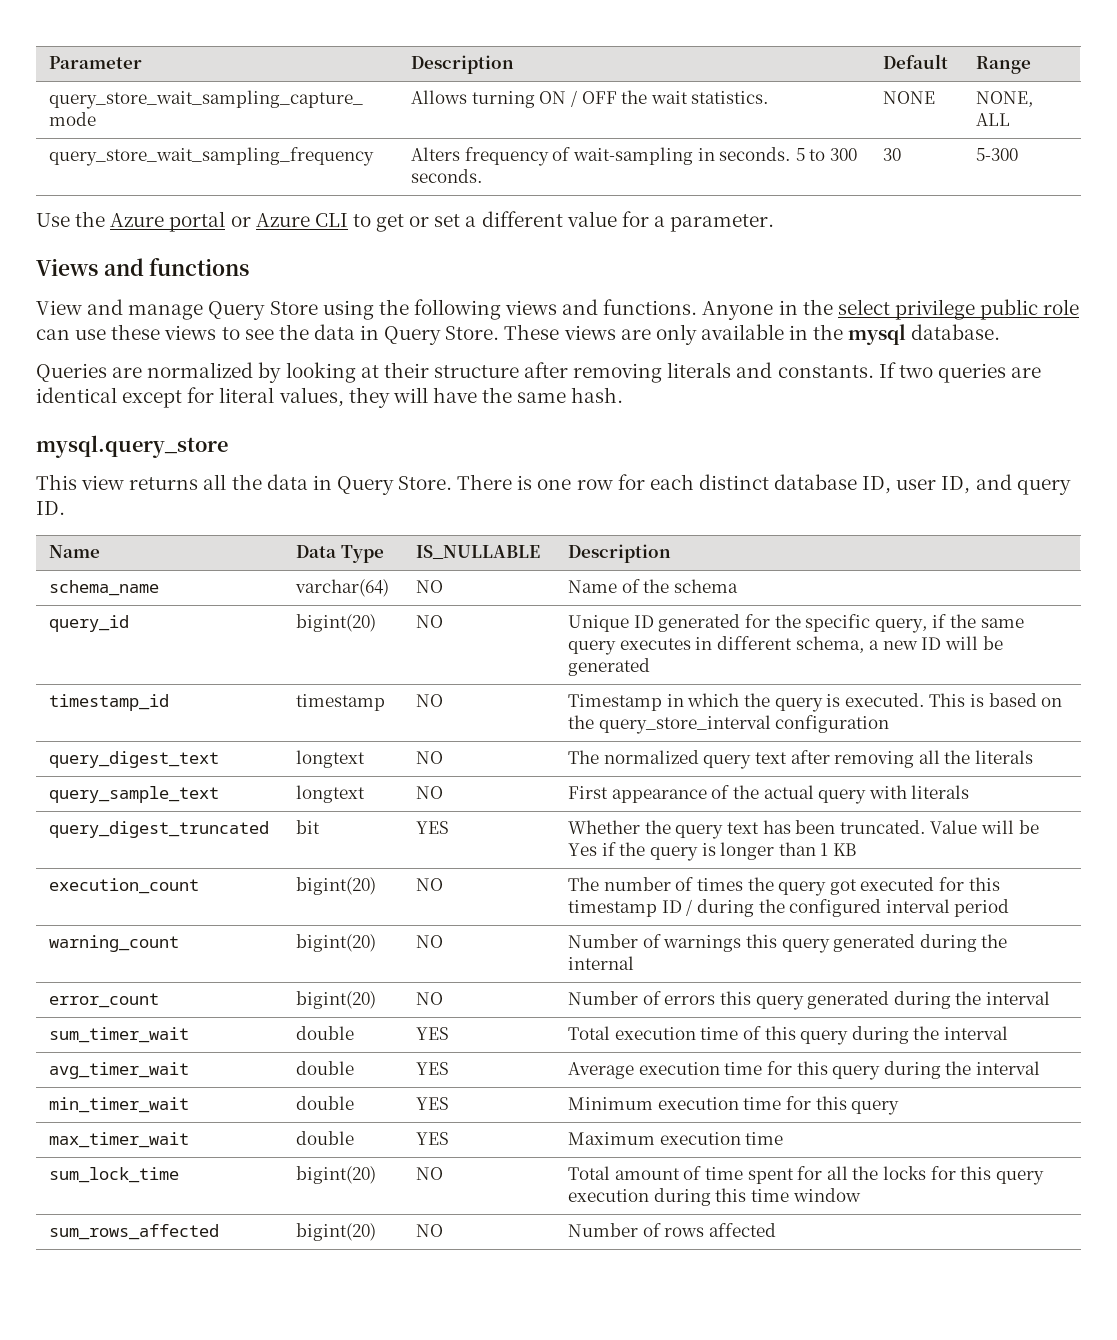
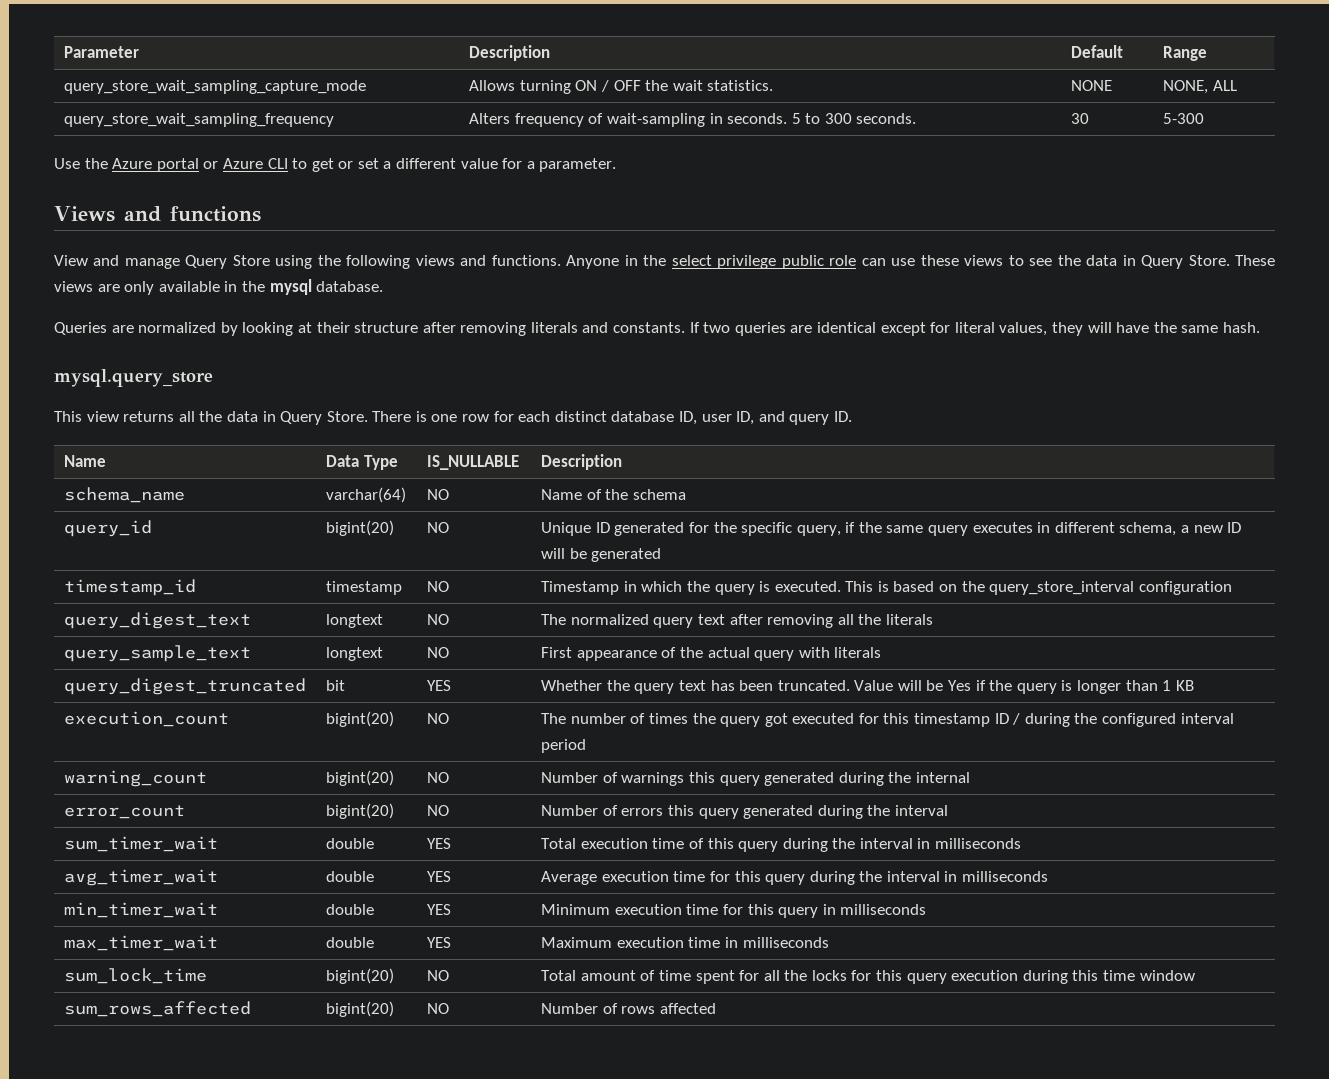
(1008, 1033) none -> [917,838,1022,849] in milliseconds
(1040, 1068) none -> [944,871,1049,882] in milliseconds
(900, 1107) none -> [822,904,927,915] in milliseconds
(784, 1138) none -> [724,937,829,948] in milliseconds

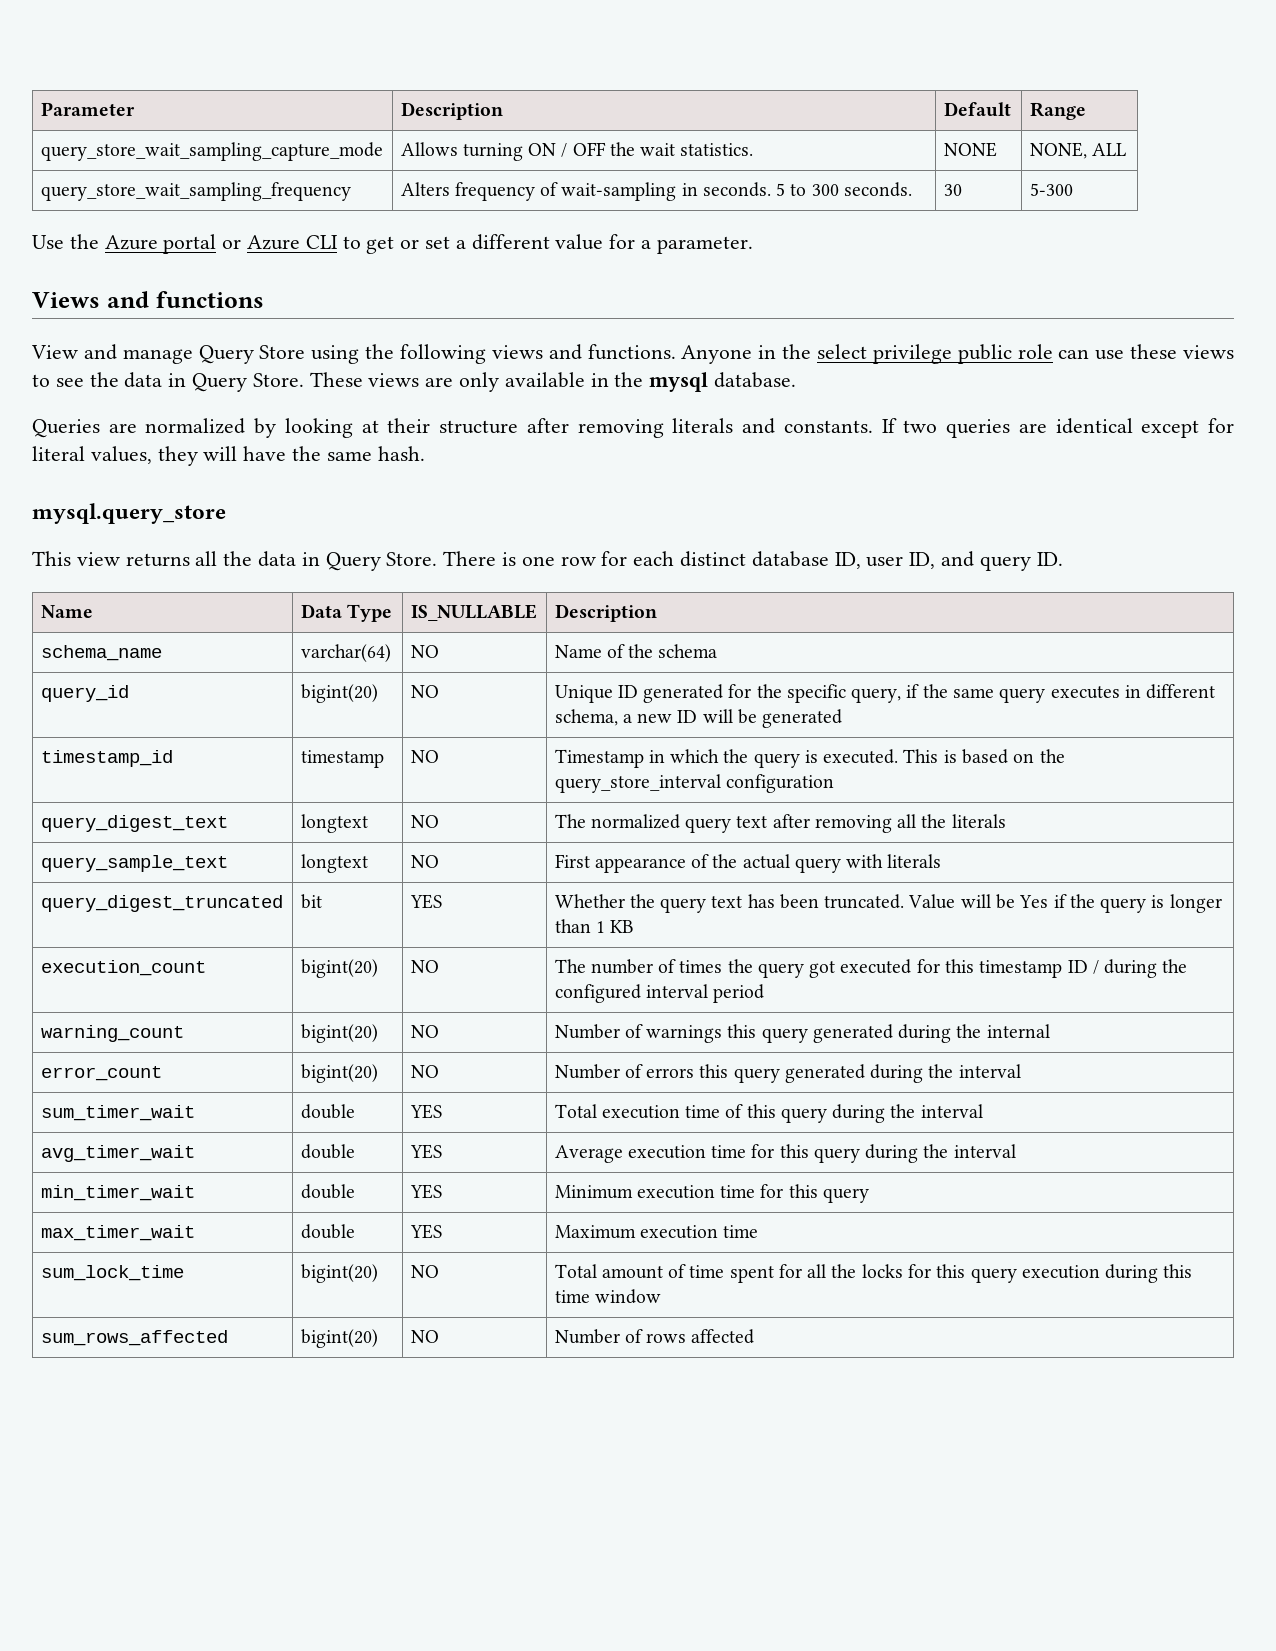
[917,838,1022,849] in milliseconds -> (983, 1111) none
[944,871,1049,882] in milliseconds -> (1016, 1151) none
[822,904,927,915] in milliseconds -> (869, 1195) none
[724,937,829,948] in milliseconds -> (759, 1231) none

